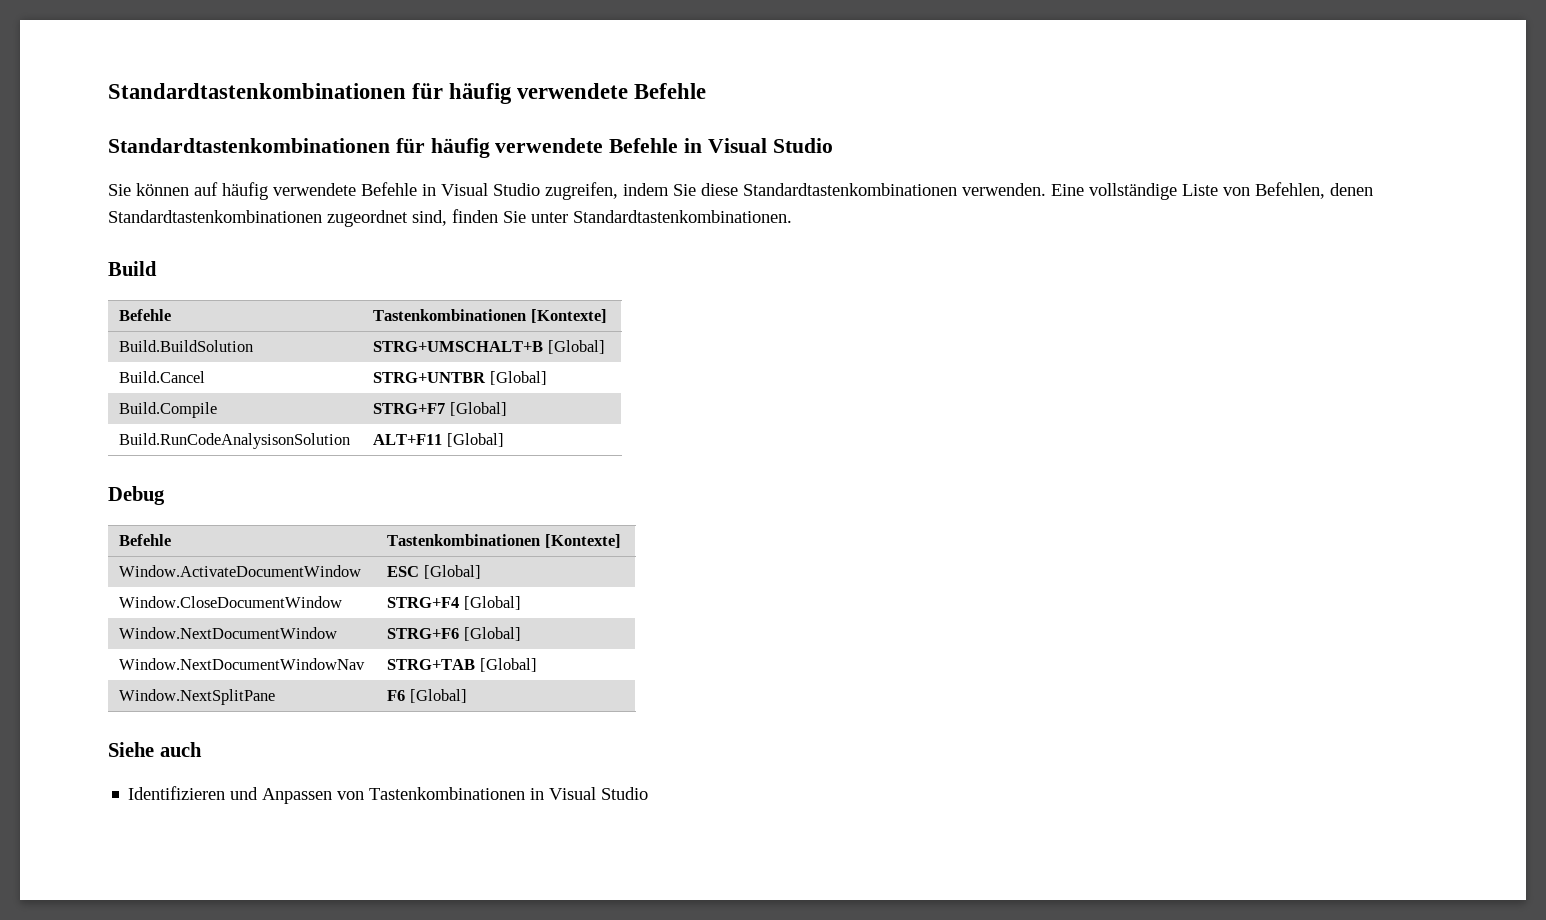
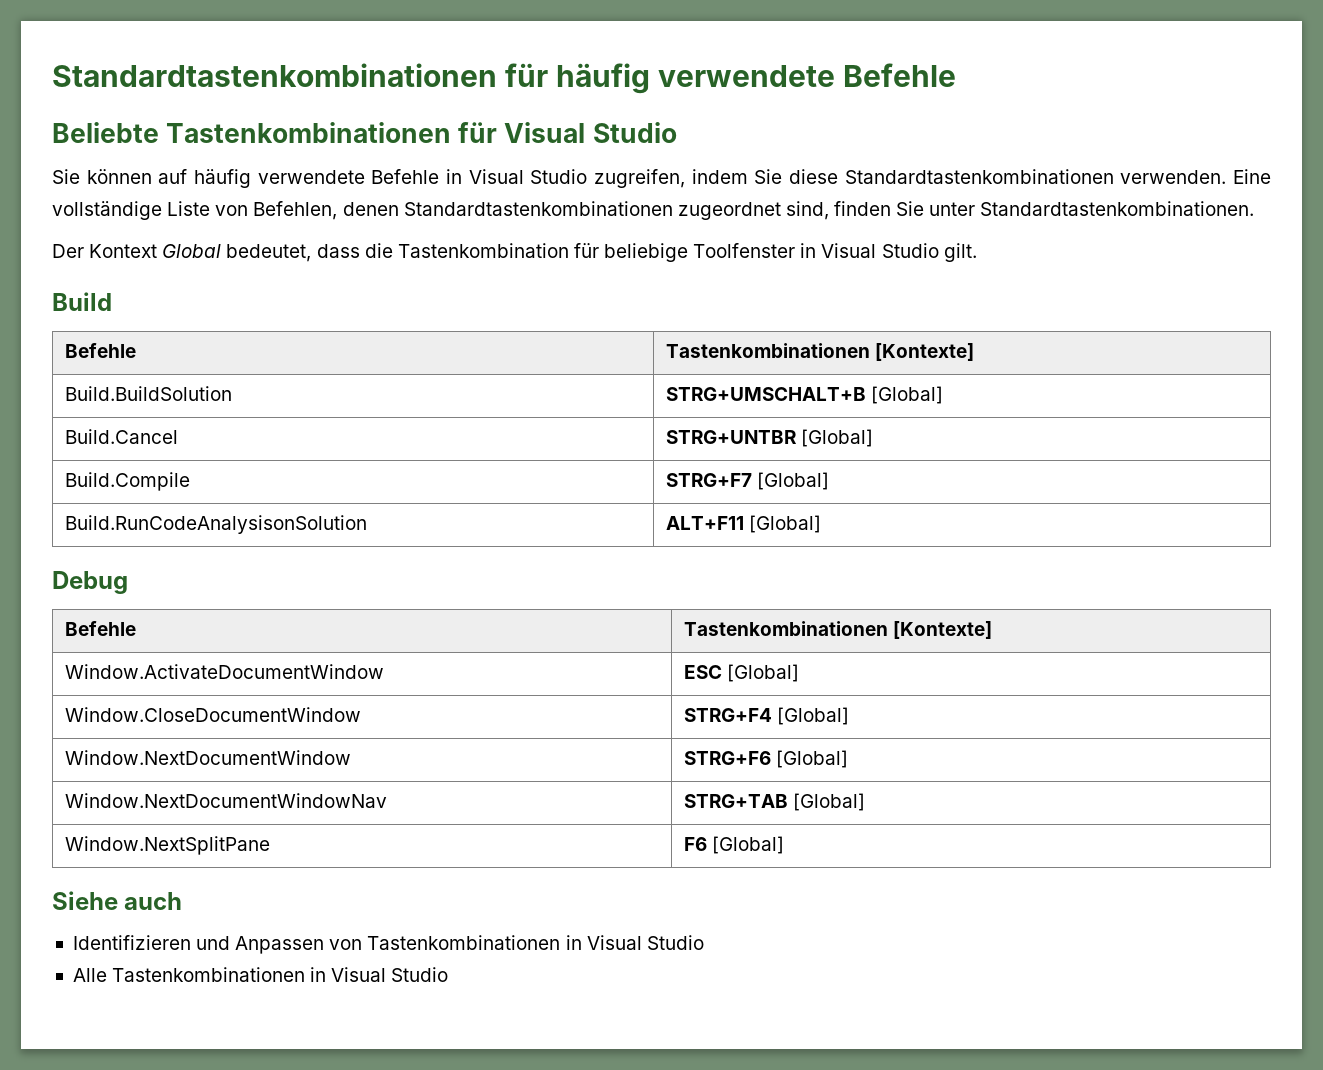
[108,138,703,158] Standardtastenkombinationen für häufig verwendete Befehle in -> [52,122,498,143] Beliebte Tastenkombinationen für
(792, 216) none -> [52,243,977,262] // Der Kontext Global bedeutet, dass die Tastenkombination für beliebige Toolfenster in Visual Studio gilt.
(649, 793) none -> [72,967,449,982] // Alle Tastenkombinationen in Visual Studio

